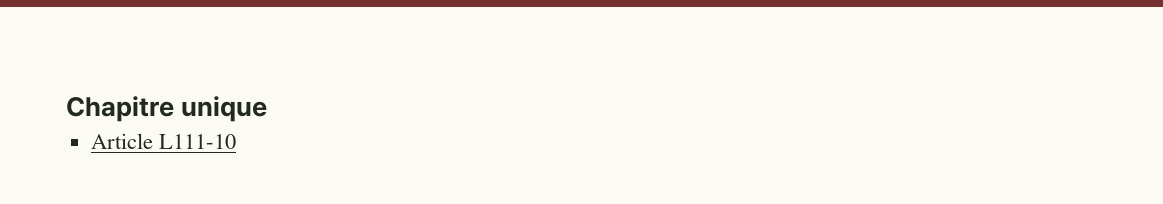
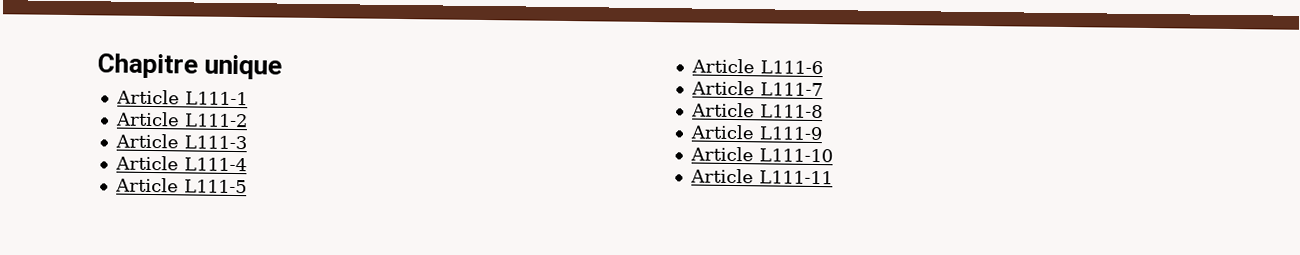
(268, 109) none -> [115,89,248,106] [114,111,248,128] [114,133,247,150] [114,155,247,172] [114,177,247,194] [690,58,823,75] [690,80,823,97] [690,102,823,119] [689,124,823,141] // Article L111-1 // Article L111-2 // Article L111-3 // Article L111-4 // Article L111-5 // Article L111-6 // Article L111-7 // Article L111-8 // Article L111-9
(236, 141) none -> [689,168,833,185] // Article L111-11

